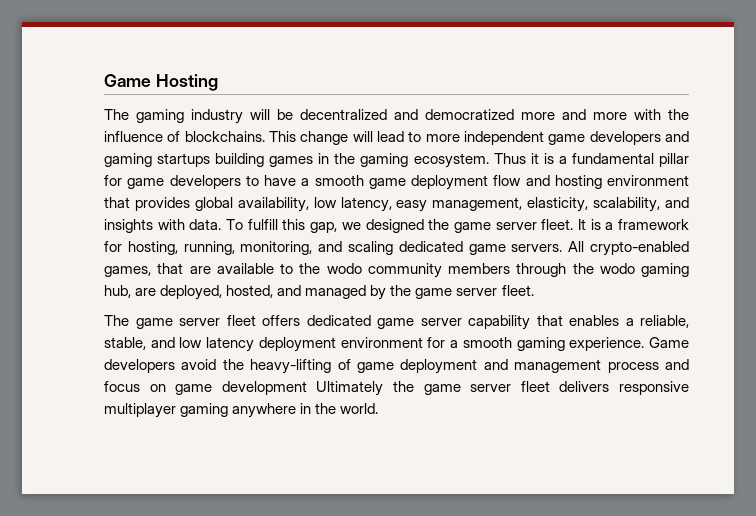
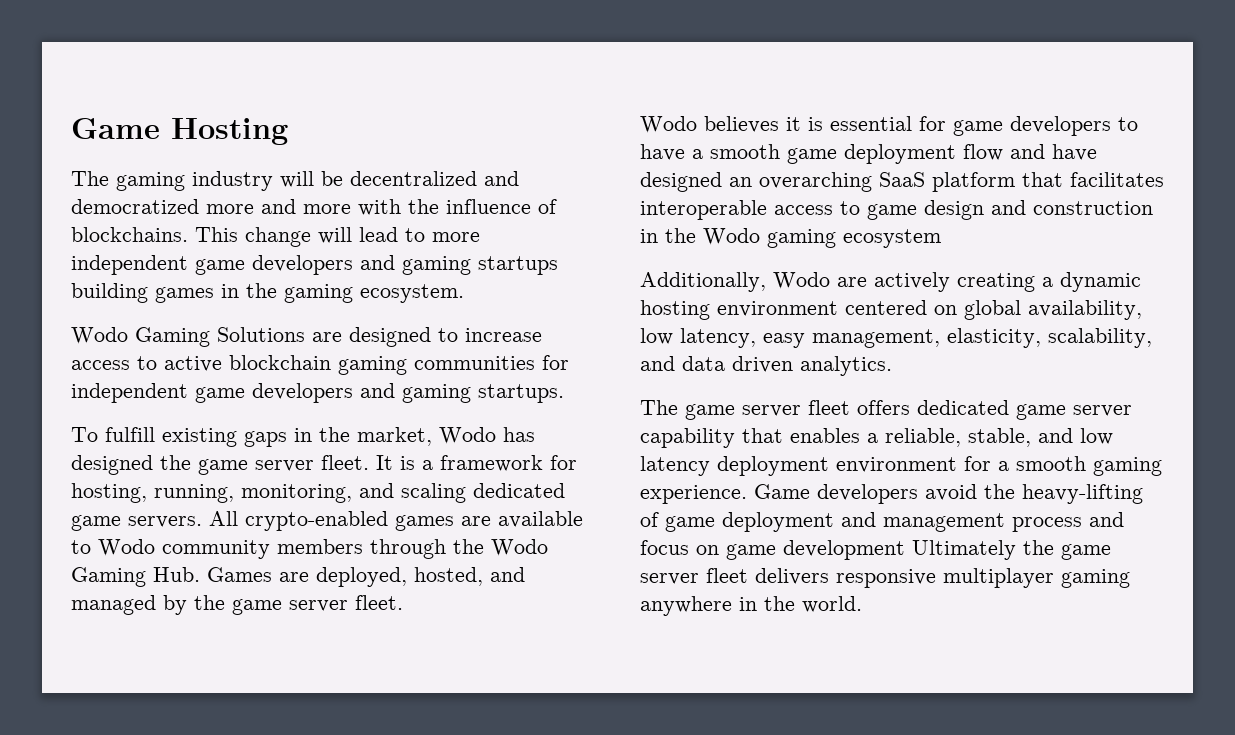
[493,153,690,167] [104,175,689,190] [104,197,689,212] [104,219,361,233] Thus it is a fundamental pillar for game developers to have a smooth game deployment flow and hosting environment that provides global availability, low latency, easy management, elasticity, scalability, and insights with data. To fulfill this gap, we -> [71,327,542,347] [71,355,569,375] [71,383,564,403] [71,427,535,447] // Wodo Gaming Solutions are designed to increase access to active blockchain gaming communities for independent game developers and gaming startups. // To fulfill existing gaps in the market, Wodo has
[104,263,184,277] games, that -> [395,515,454,531] games
[299,263,362,274] the wodo -> [98,539,155,556] Wodo
[599,263,689,277] [104,285,131,298] wodo gaming hub, -> [491,539,548,556] [71,567,272,587] Wodo Gaming Hub. Games
(534, 290) none -> [640,116,1138,136] [640,144,1097,164] [640,172,1164,192] [640,200,1153,220] [640,228,941,248] [640,272,1141,292] [640,300,1142,320] [640,328,1152,348] [640,356,892,376] // Wodo believes it is essential for game developers to have a smooth game deployment flow and have designed an overarching SaaS platform that facilitates interoperable access to game design and construction in the Wodo gaming ecosystem // Additionally, Wodo are actively creating a dynamic hosting environment centered on global availability, low latency, easy management, elasticity, scalability, and data driven analytics.

